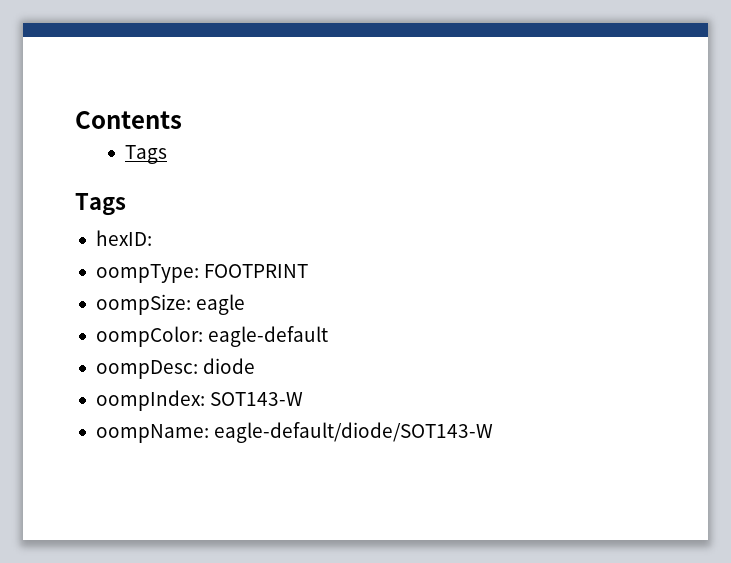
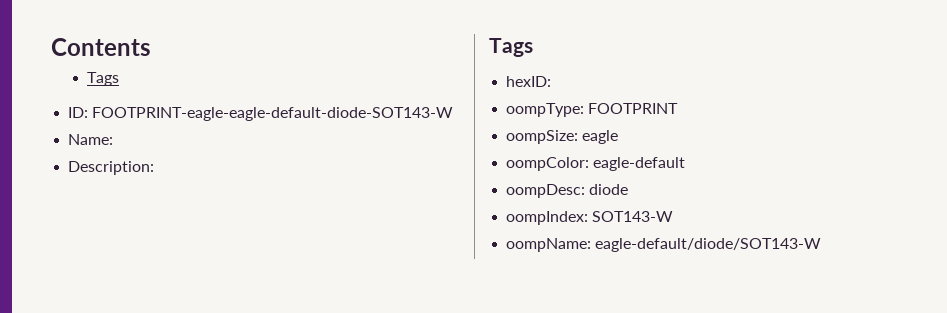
(168, 154) none -> [68,107,454,121] [68,134,114,145] [68,161,155,175] // ID: FOOTPRINT-eagle-eagle-default-diode-SOT143-W // Name: // Description:

